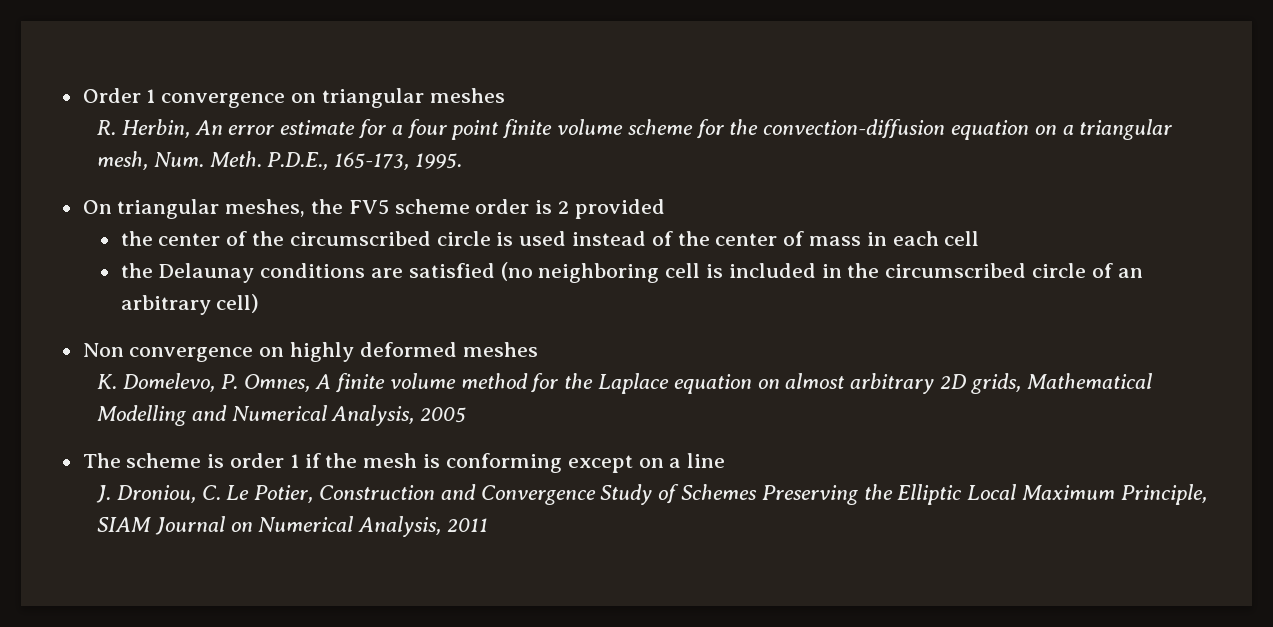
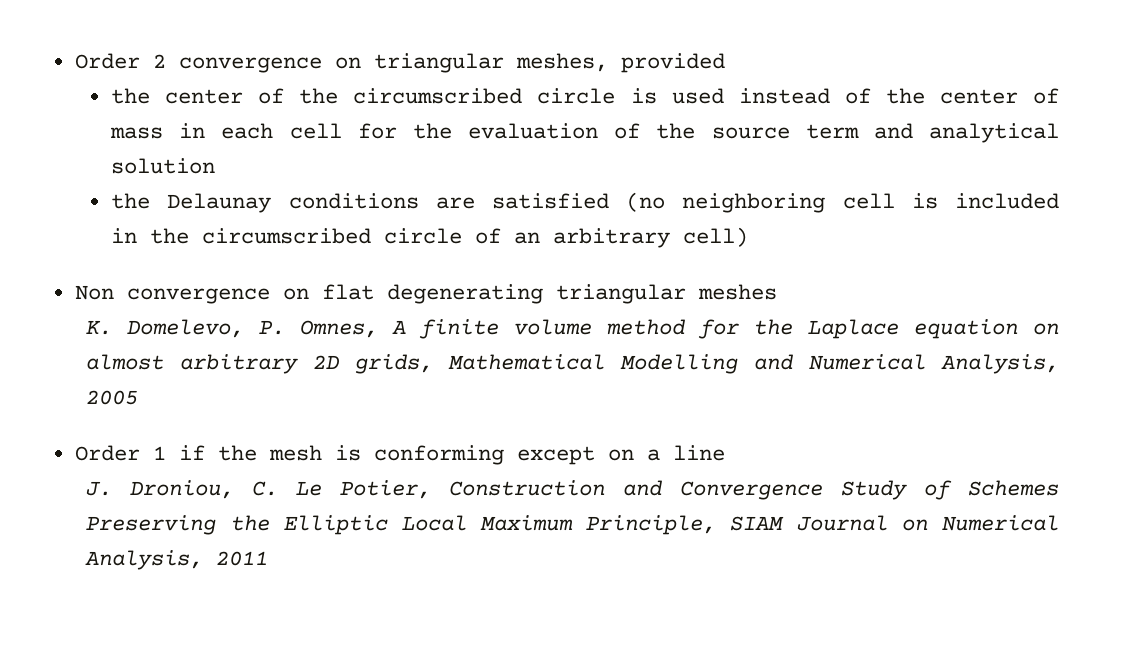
[82,88,156,103] Order 1 -> [74,53,166,69] Order 2
[429,88,505,103] [96,119,1173,140] [96,151,462,170] [82,199,570,219] meshes // R. Herbin, An error estimate for a four point finite volume scheme for the convection-diffusion equation on a triangular mesh, Num. Meth. P.D.E., 165-173, 1995. // On triangular meshes, the FV5 scheme order is 2 -> [515,53,608,72] meshes,
(980, 238) none -> [357,123,1059,143] [111,158,216,174] for the evaluation of the source term and analytical solution
[290,342,457,362] highly deformed -> [321,284,686,304] flat degenerating triangular
[82,453,285,468] The scheme is order -> [74,445,140,461] Order

